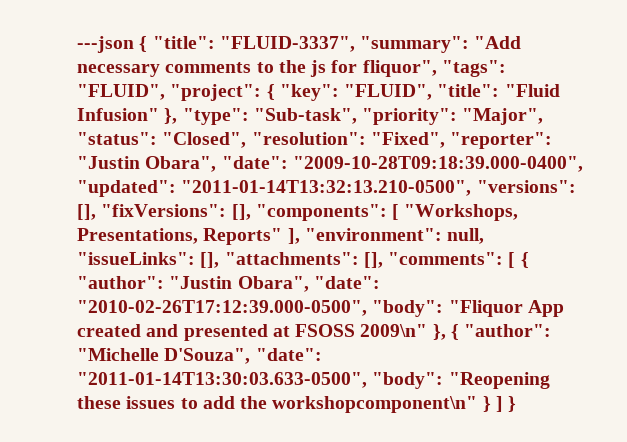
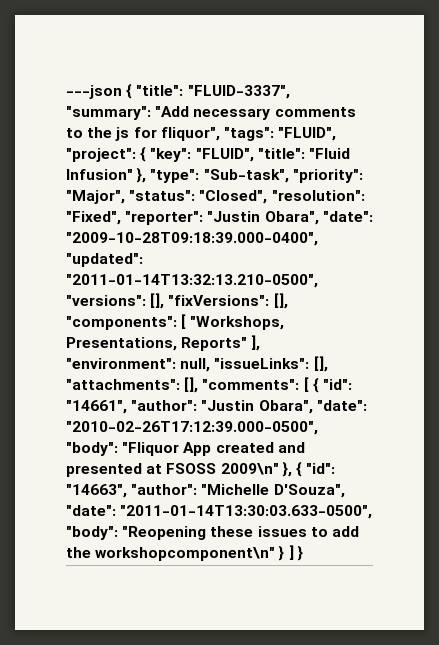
(529, 260) none -> [322,379,352,390] [66,400,127,414] "id": "14661",
(459, 332) none -> [306,463,336,474] [66,484,127,498] "id": "14663",

